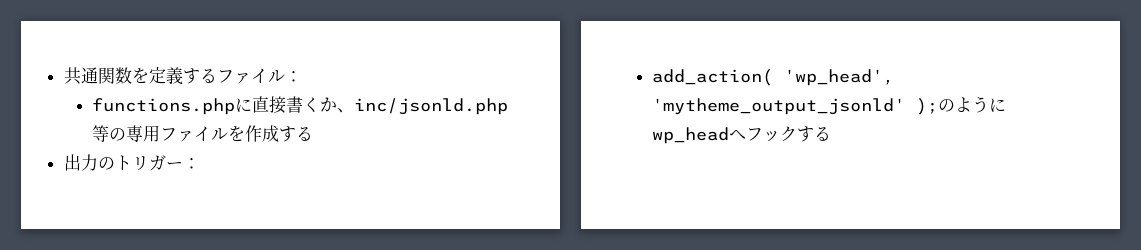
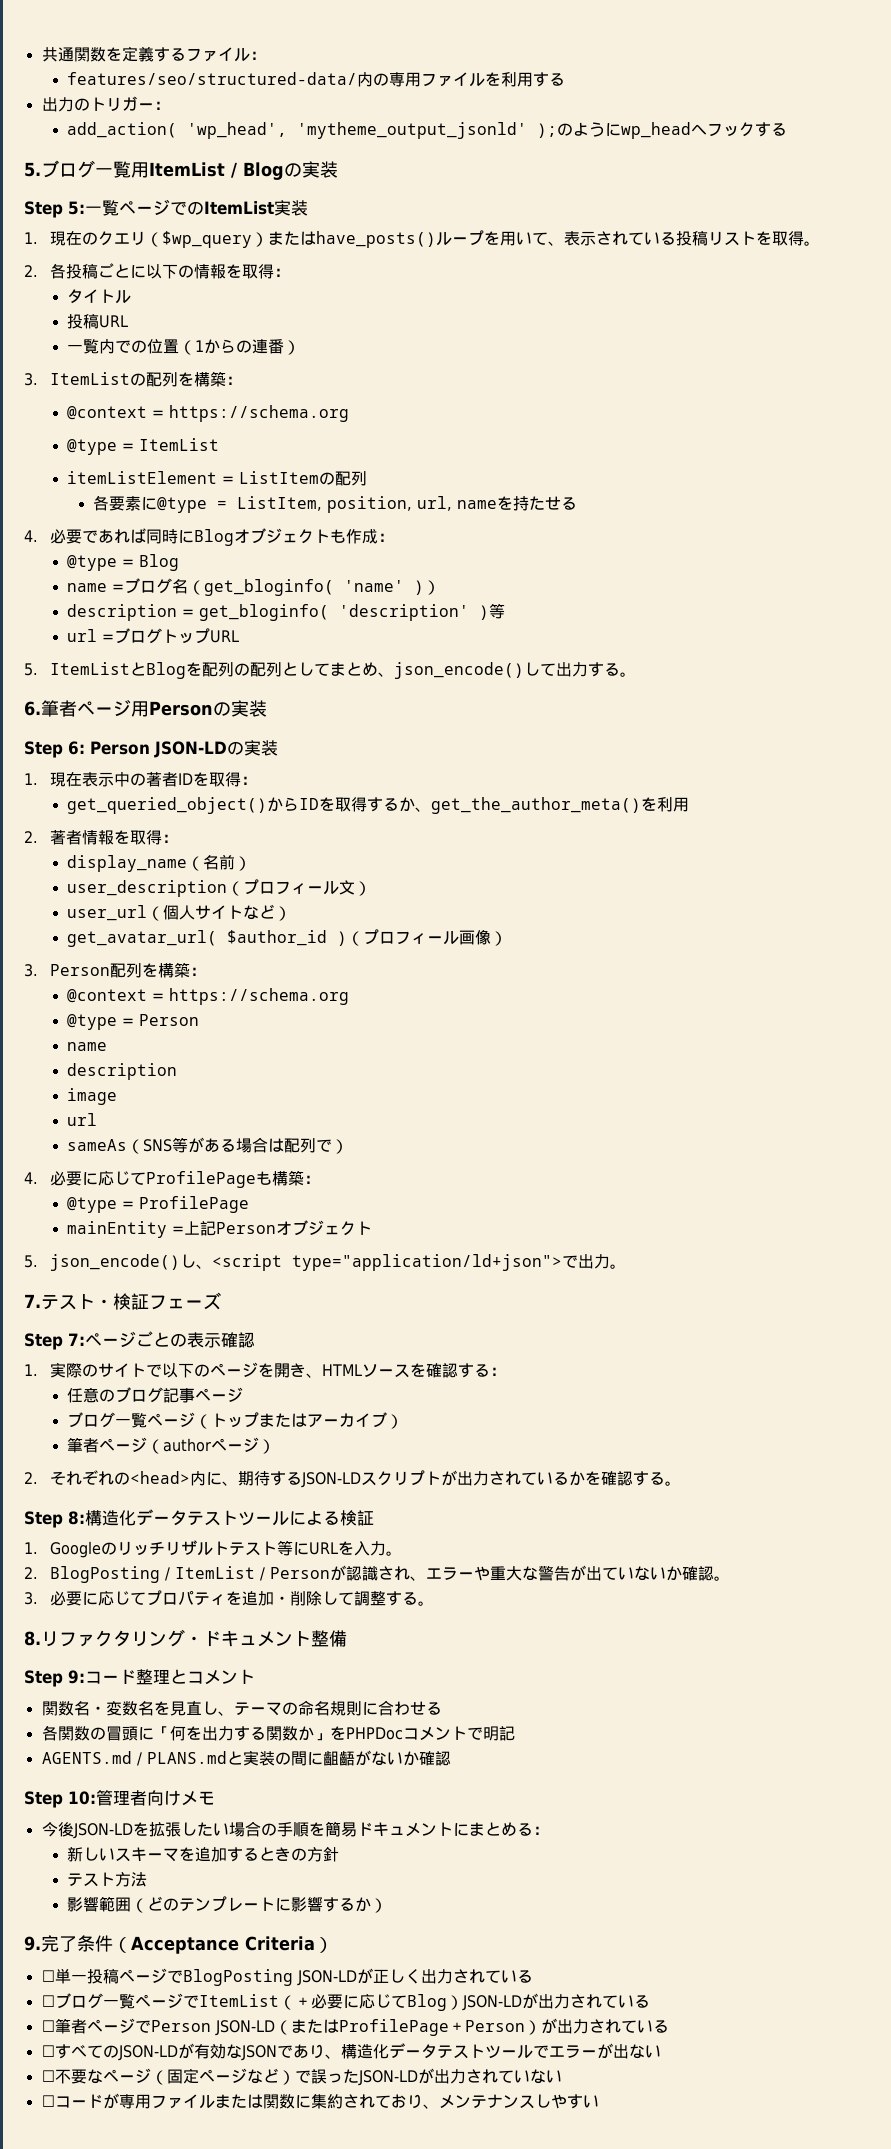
[92,96,509,115] [92,125,110,142] functions.phpに直接書くか、inc/jsonld.php等 -> [67,72,374,87] features/seo/structured-data/内
[245,125,280,142] 作成 -> [501,72,534,87] 利用
(832, 133) none -> [24,160,338,180] [24,199,308,218] [24,230,820,248] [24,263,290,279] [67,289,132,304] [67,314,129,329] [67,339,301,355] [24,371,242,387] [67,405,350,422] [67,438,220,455] [67,471,368,486] [93,495,578,513] [24,528,394,546] [67,554,180,571] [67,578,441,596] [67,603,506,621] [67,628,240,644] [24,662,636,679] [24,700,267,717] [24,740,278,758] [24,772,257,787] [67,797,690,814] [24,830,178,845] [67,854,252,872] [67,879,372,897] [67,904,292,921] [67,929,508,947] [24,962,206,978] [67,988,350,1005] [67,1014,200,1030] [67,1042,108,1051] [67,1063,178,1080] [67,1088,118,1105] [67,1113,98,1126] [67,1137,349,1154] [24,1170,320,1188] [67,1196,250,1213] [67,1220,373,1238] [24,1254,626,1271] [24,1292,221,1310] [24,1331,255,1350] [24,1362,506,1378] [67,1387,244,1403] [67,1412,404,1429] [67,1437,276,1454] [24,1470,681,1488] [24,1509,374,1528] [24,1540,402,1558] [24,1565,730,1583] [24,1590,434,1606] [24,1629,347,1647] [24,1669,255,1687] [41,1700,442,1716] [41,1725,515,1741] [41,1750,451,1766] [24,1790,215,1808] [41,1821,549,1839] [67,1846,340,1862] [67,1872,148,1887] [67,1896,388,1913] [24,1935,333,1954] [41,1968,533,1986] [41,1993,650,2011] [41,2018,669,2036] [41,2043,661,2061] [41,2068,562,2086] [41,2093,599,2109] // 5.ブログ一覧用ItemList / Blogの実装 // Step 5:一覧ページでのItemList実装 // 1.現在のクエリ（$wp_query）またはhave_posts()ループを用いて、表示されている投稿リストを取得。 // 2.各投稿ごとに以下の情報を取得： // タイトル // 投稿URL // 一覧内での位置（1からの連番） // 3. ItemListの配列を構築： // @context = https://schema.org // @type = ItemList // itemListElement = ListItemの配列 // 各要素に@type = ListItem, position, url, nameを持たせる // 4.必要であれば同時にBlogオブジェクトも作成： // @type = Blog // name =ブログ名（get_bloginfo( 'name' )） // description = get_bloginfo( 'description' )等 // url =ブログトップURL // 5. ItemListとBlogを配列の配列としてまとめ、json_encode()して出力する。 // 6.筆者ページ用Personの実装 // Step 6: Person JSON-LDの実装 // 1.現在表示中の著者IDを取得： // get_queried_object()からIDを取得するか、get_the_author_meta()を利用 // 2.著者情報を取得： // display_name（名前） // user_description（プロフィール文） // user_url（個人サイトなど） // get_avatar_url( $author_id )（プロフィール画像） // 3. Person配列を構築： // @context = https://schema.org // @type = Person // name // description // image // url // sameAs（SNS等がある場合は配列で） // 4.必要に応じてProfilePageも構築： // @type = ProfilePage // mainEntity =上記Personオブジェクト // 5. json_encode()し、<script type="application/ld+json">で出力。 // 7.テスト・検証フェーズ // Step 7:ページごとの表示確認 // 1.実際のサイトで以下のページを開き、HTMLソースを確認する： // 任意のブログ記事ページ // ブログ一覧ページ（トップまたはアーカイブ） // 筆者ページ（authorページ） // 2.それぞれの<head>内に、期待するJSON-LDスクリプトが出力されているかを確認する。 // Step 8:構造化データテストツールによる検証 // 1. Googleのリッチリザルトテスト等にURLを入力。 // 2. BlogPosting / ItemList / Personが認識され、エラーや重大な警告が出ていないか確認。 // 3.必要に応じてプロパティを追加・削除して調整する。 // 8.リファクタリング・ドキュメント整備 // Step 9:コード整理とコメント // 関数名・変数名を見直し、テーマの命名規則に合わせる // 各関数の冒頭に「何を出力する関数か」をPHPDocコメントで明記 // AGENTS.md / PLANS.mdと実装の間に齟齬がないか確認 // Step 10:管理者向けメモ // 今後JSON-LDを拡張したい場合の手順を簡易ドキュメントにまとめる： // 新しいスキーマを追加するときの方針 // テスト方法 // 影響範囲（どのテンプレートに影響するか） // 9.完了条件（Acceptance Criteria） // ☐単一投稿ページでBlogPosting JSON-LDが正しく出力されている // ☐ブログ一覧ページでItemList（＋必要に応じてBlog）JSON-LDが出力されている // ☐筆者ページでPerson JSON-LD（またはProfilePage＋Person）が出力されている // ☐すべてのJSON-LDが有効なJSONであり、構造化データテストツールでエラーが出ない // ☐不要なページ（固定ページなど）で誤ったJSON-LDが出力されていない // ☐コードが専用ファイルまたは関数に集約されており、メンテナンスしやすい

